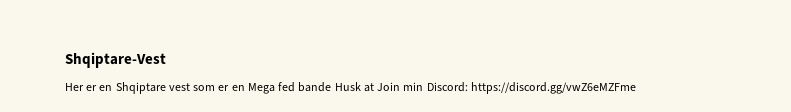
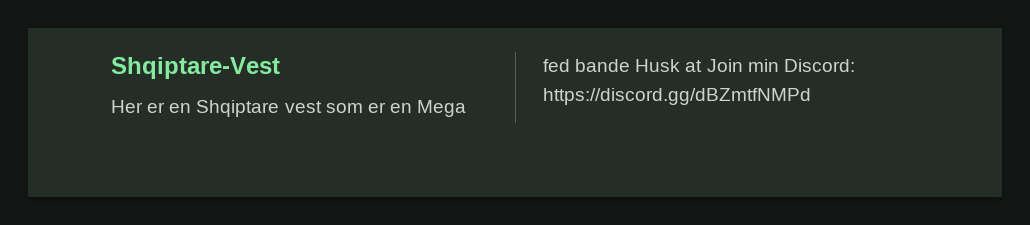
[470,82,636,94] https://discord.gg/vwZ6eMZFme -> [543,88,811,105] https://discord.gg/dBZmtfNMPd

